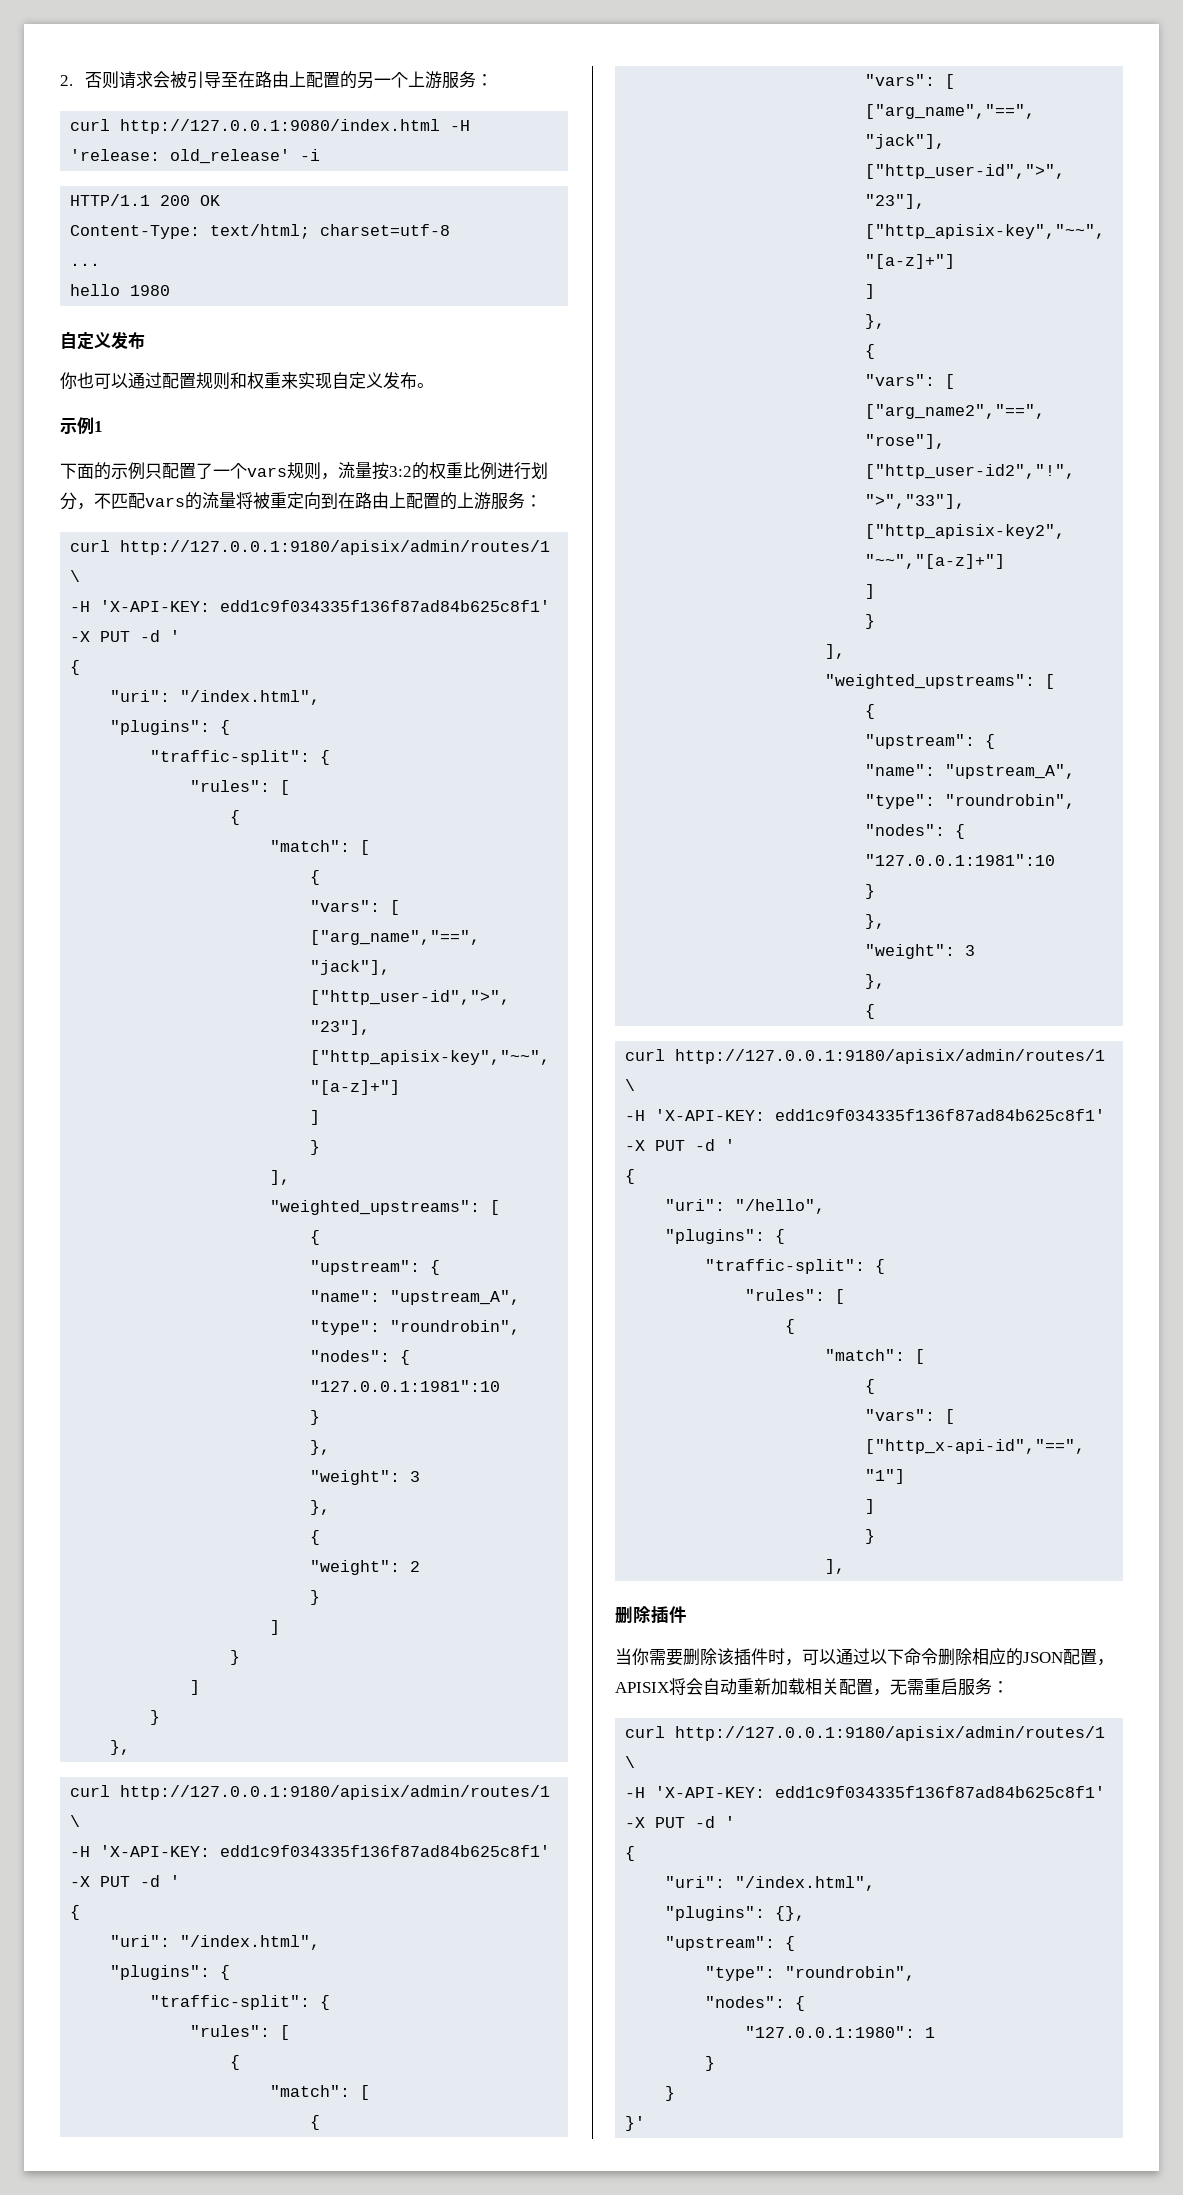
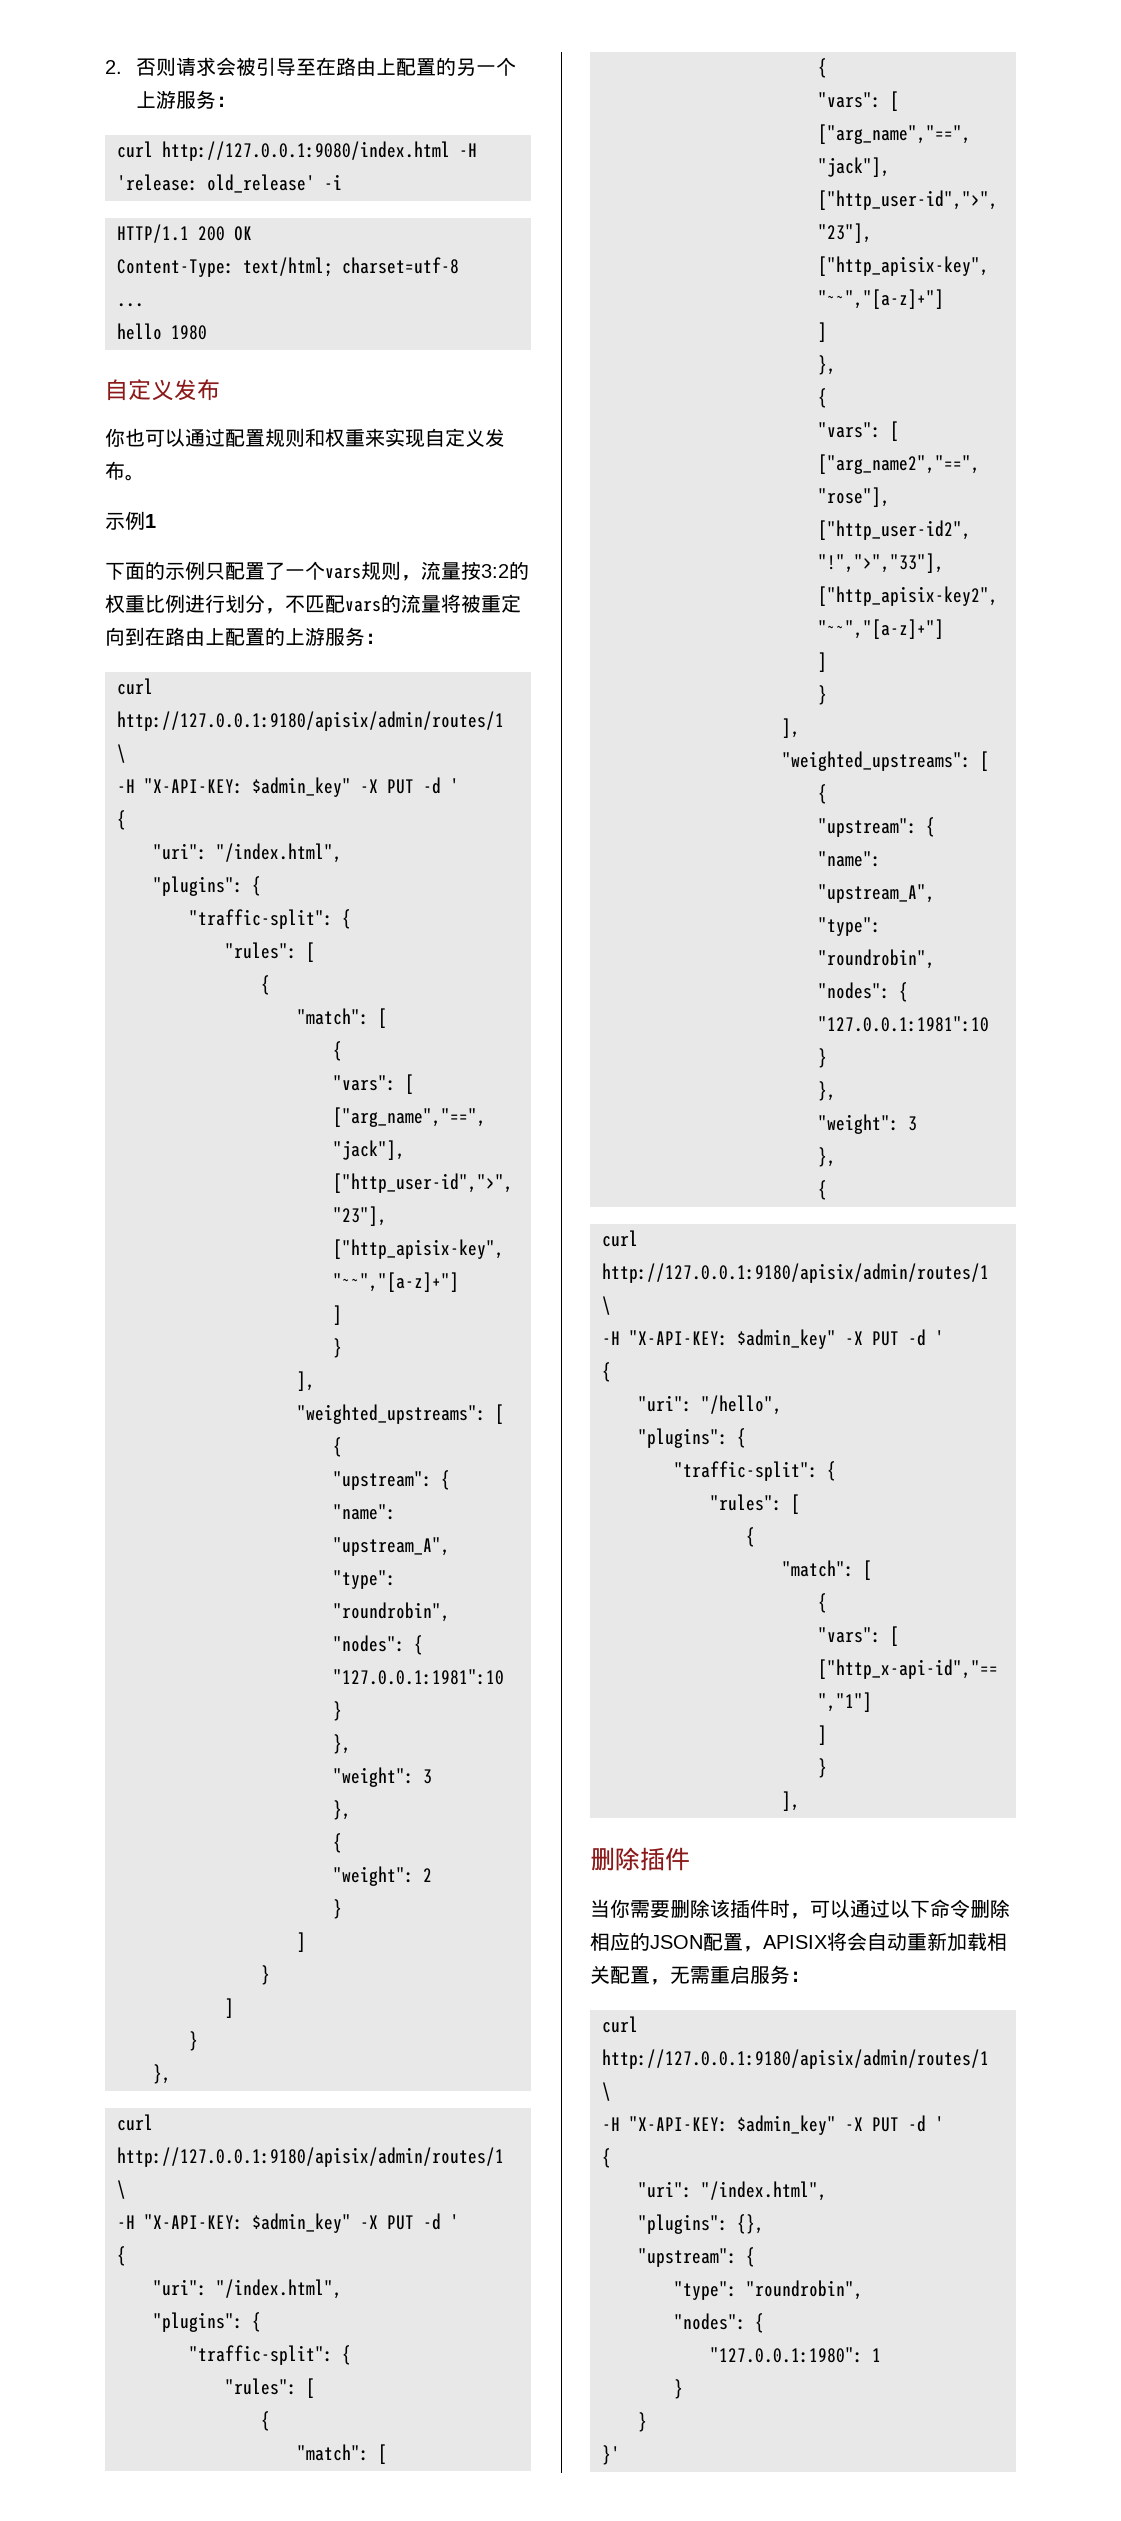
[100,600,551,612] 'X-API-KEY: edd1c9f034335f136f87ad84b625c8f1' -> [144,777,351,797] "X-API-KEY: $admin_key"
[100,1845,551,1857] 'X-API-KEY: edd1c9f034335f136f87ad84b625c8f1' -> [144,2213,351,2233] "X-API-KEY: $admin_key"
[655,1109,1106,1121] 'X-API-KEY: edd1c9f034335f136f87ad84b625c8f1' -> [629,1329,836,1349] "X-API-KEY: $admin_key"
[655,1786,1106,1798] 'X-API-KEY: edd1c9f034335f136f87ad84b625c8f1' -> [629,2115,836,2135] "X-API-KEY: $admin_key"

